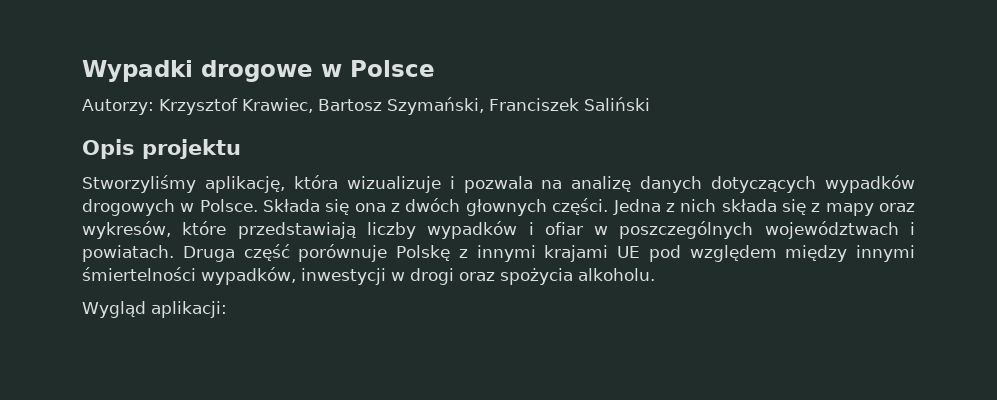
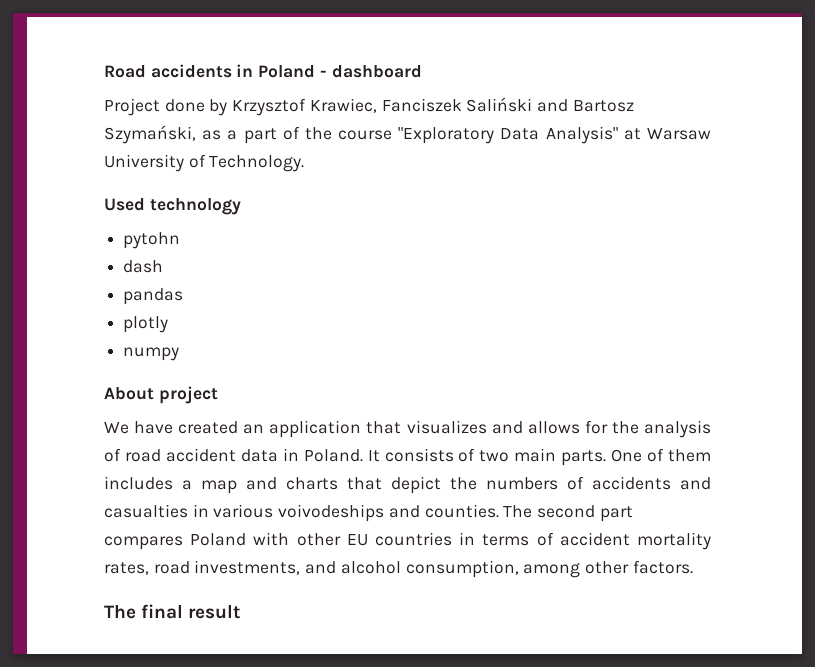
[82,60,435,82] [82,97,650,115] [82,139,241,159] [82,175,915,193] [82,198,916,216] [82,221,915,239] [82,244,915,262] [82,267,655,285] [82,301,227,318] Wypadki drogowe w Polsce // Autorzy: Krzysztof Krawiec, Bartosz Szymański, Franciszek Saliński // Opis projektu // Stworzyliśmy aplikację, która wizualizuje i pozwala na analizę danych dotyczących wypadków drogowych w Polsce. Składa się ona z dwóch głownych części. Jedna z nich składa się z mapy oraz wykresów, które przedstawiają liczby wypadków i ofiar w poszczególnych województwach i powiatach. Druga część porównuje Polskę z innymi krajami UE pod względem między innymi śmiertelności wypadków, inwestycji w drogi oraz spożycia alkoholu. // Wygląd aplikacji: -> [104,64,422,78] [104,97,634,116] [104,125,711,144] [104,154,305,172] [104,198,241,215] [123,232,181,249] [123,260,164,273] [123,288,184,305] [123,316,169,333] [123,347,180,361] [104,386,218,404] [104,420,711,438] [104,448,712,466] [104,476,711,494] [104,504,633,522] [104,532,711,550] [104,560,693,578] [104,604,242,619] Road accidents in Poland - dashboard // Project done by Krzysztof Krawiec, Fanciszek Saliński and Bartosz Szymański, as a part of the course "Exploratory Data Analysis" at Warsaw University of Technology. // Used technology // pytohn // dash // pandas // plotly // numpy // About project // We have created an application that visualizes and allows for the analysis of road accident data in Poland. It consists of two main parts. One of them includes a map and charts that depict the numbers of accidents and casualties in various voivodeships and counties. The second part compares Poland with other EU countries in terms of accident mortality rates, road investments, and alcohol consumption, among other factors. // The final result

